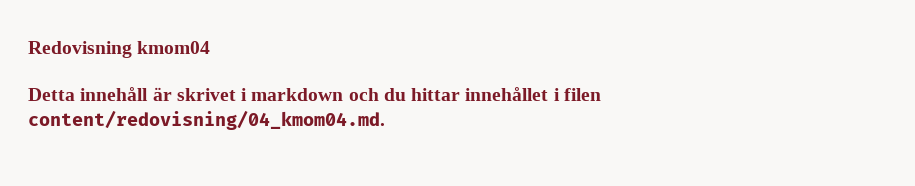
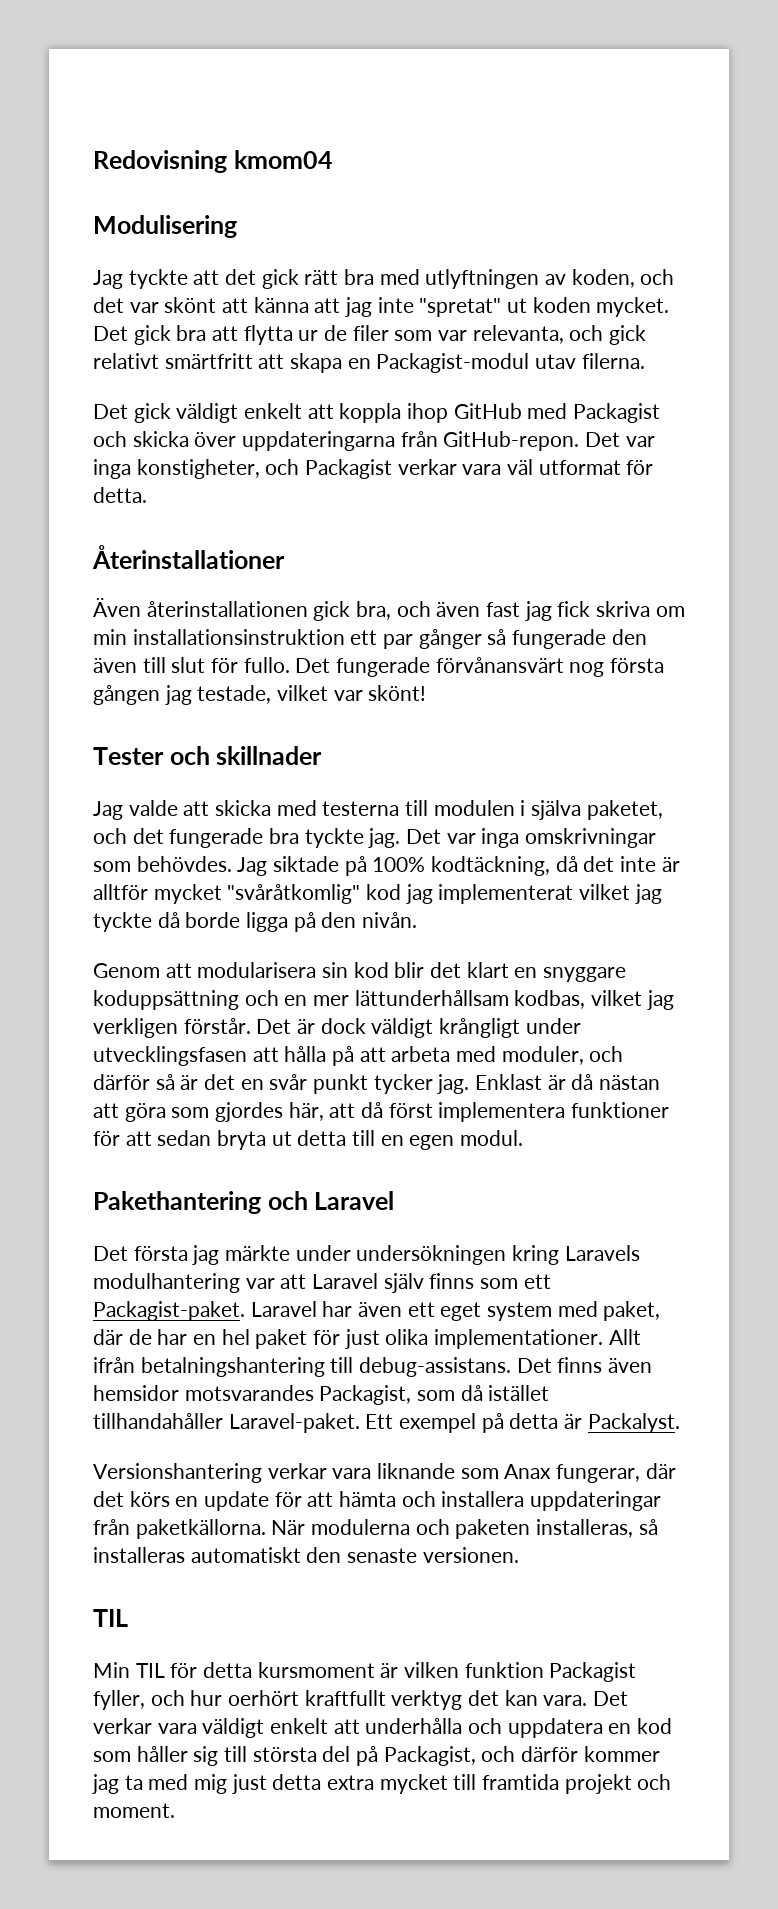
[28,87,601,101] [28,110,385,130] Detta innehåll är skrivet i markdown och du hittar innehållet i filen content/redovisning/04_kmom04.md. -> [93,215,237,238] [93,269,675,289] [93,297,670,317] [93,325,647,345] [93,353,645,373] [93,403,661,423] [93,431,655,451] [93,459,654,479] [93,487,147,503] [92,545,285,569] [93,598,685,621] [93,629,647,649] [93,657,665,677] [93,685,427,705] [93,746,323,765] [93,800,663,820] [93,828,657,848] [93,856,680,876] [93,884,662,904] [93,912,418,932] [93,962,627,982] [93,990,674,1010] [93,1018,581,1038] [93,1046,624,1066] [93,1074,661,1094] [93,1102,670,1122] [93,1130,524,1150] [93,1191,395,1214] [93,1245,640,1265] [93,1273,551,1293] [93,1301,661,1321] [93,1329,641,1349] [93,1357,653,1377] [93,1385,550,1405] [93,1413,680,1433] [93,1463,676,1483] [93,1491,662,1511] [93,1519,658,1539] [93,1547,519,1563] [93,1609,128,1627] [93,1662,637,1682] [93,1690,629,1710] [93,1718,673,1738] [93,1746,660,1766] [92,1774,672,1794] [93,1803,175,1818] Modulisering // Jag tyckte att det gick rätt bra med utlyftningen av koden, och det var skönt att känna att jag inte "spretat" ut koden mycket. Det gick bra att flytta ur de filer som var relevanta, och gick relativt smärtfritt att skapa en Packagist-modul utav filerna. // Det gick väldigt enkelt att koppla ihop GitHub med Packagist och skicka över uppdateringarna från GitHub-repon. Det var inga konstigheter, och Packagist verkar vara väl utformat för detta. // Återinstallationer // Även återinstallationen gick bra, och även fast jag fick skriva om min installationsinstruktion ett par gånger så fungerade den även till slut för fullo. Det fungerade förvånansvärt nog första gången jag testade, vilket var skönt! // Tester och skillnader // Jag valde att skicka med testerna till modulen i själva paketet, och det fungerade bra tyckte jag. Det var inga omskrivningar som behövdes. Jag siktade på 100% kodtäckning, då det inte är alltför mycket "svåråtkomlig" kod jag implementerat vilket jag tyckte då borde ligga på den nivån. // Genom att modularisera sin kod blir det klart en snyggare koduppsättning och en mer lättunderhållsam kodbas, vilket jag verkligen förstår. Det är dock väldigt krångligt under utvecklingsfasen att hålla på att arbeta med moduler, och därför så är det en svår punkt tycker jag. Enklast är då nästan att göra som gjordes här, att då först implementera funktioner för att sedan bryta ut detta till en egen modul. // Pakethantering och Laravel // Det första jag märkte under undersökningen kring Laravels modulhantering var att Laravel själv finns som ett Packagist-paket. Laravel har även ett eget system med paket, där de har en hel paket för just olika implementationer. Allt ifrån betalningshantering till debug-assistans. Det finns även hemsidor motsvarandes Packagist, som då istället tillhandahåller Laravel-paket. Ett exempel på detta är Packalyst. // Versionshantering verkar vara liknande som Anax fungerar, där det körs en update för att hämta och installera uppdateringar från paketkällorna. När modulerna och paketen installeras, så installeras automatiskt den senaste versionen. // TIL // Min TIL för detta kursmoment är vilken funktion Packagist fyller, och hur oerhört kraftfullt verktyg det kan vara. Det verkar vara väldigt enkelt att underhålla och uppdatera en kod som håller sig till största del på Packagist, och därför kommer jag ta med mig just detta extra mycket till framtida projekt och moment.

